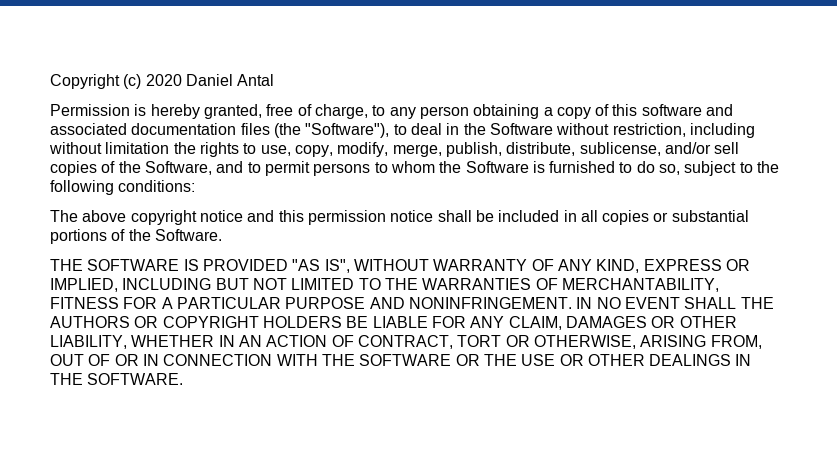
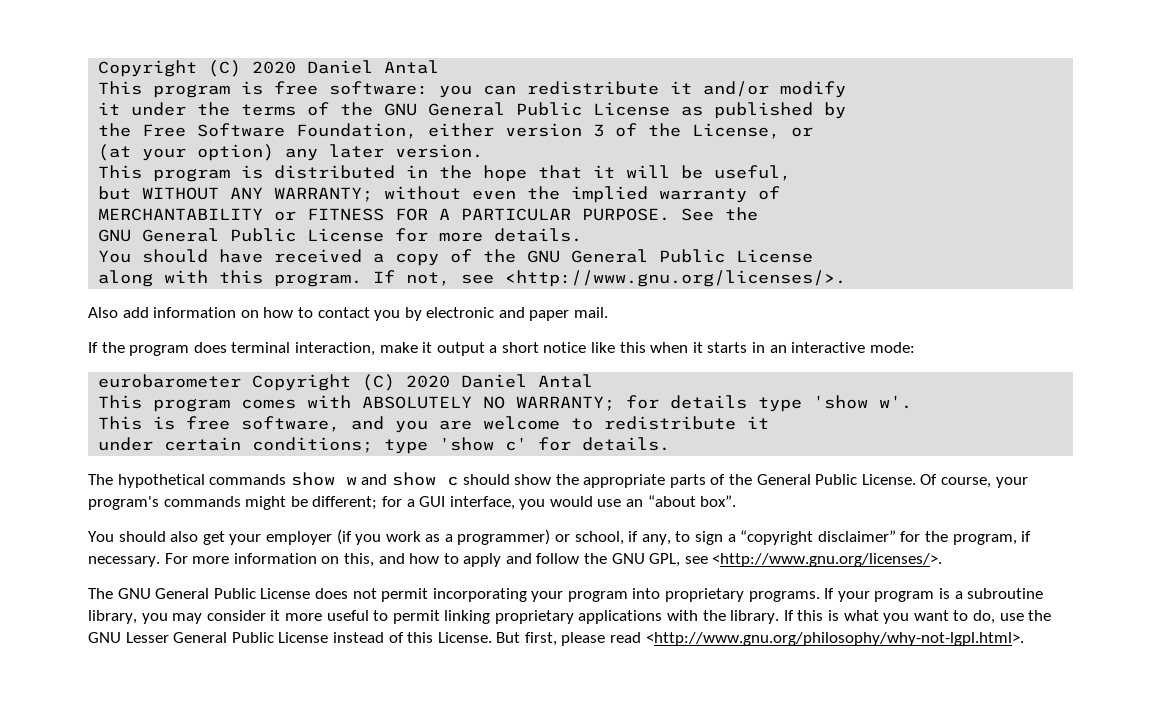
[50,74,275,89] [50,104,734,119] [50,123,755,138] [49,142,740,157] [50,161,780,176] [50,180,196,195] [50,210,749,225] [50,229,222,244] [50,259,750,273] [50,278,719,292] [50,297,774,309] [50,316,737,330] [50,335,762,349] [50,354,752,366] [50,373,184,385] Copyright (c) 2020 Daniel Antal // Permission is hereby granted, free of charge, to any person obtaining a copy of this software and associated documentation files (the "Software"), to deal in the Software without restriction, including without limitation the rights to use, copy, modify, merge, publish, distribute, sublicense, and/or sell copies of the Software, and to permit persons to whom the Software is furnished to do so, subject to the following conditions: // The above copyright notice and this permission notice shall be included in all copies or substantial portions of the Software. // THE SOFTWARE IS PROVIDED "AS IS", WITHOUT WARRANTY OF ANY KIND, EXPRESS OR IMPLIED, INCLUDING BUT NOT LIMITED TO THE WARRANTIES OF MERCHANTABILITY, FITNESS FOR A PARTICULAR PURPOSE AND NONINFRINGEMENT. IN NO EVENT SHALL THE AUTHORS OR COPYRIGHT HOLDERS BE LIABLE FOR ANY CLAIM, DAMAGES OR OTHER LIABILITY, WHETHER IN AN ACTION OF CONTRACT, TORT OR OTHERWISE, ARISING FROM, OUT OF OR IN CONNECTION WITH THE SOFTWARE OR THE USE OR OTHER DEALINGS IN THE SOFTWARE. -> [98,60,440,77] [98,81,847,98] [98,102,847,119] [98,123,814,139] [98,144,484,161] [98,165,792,182] [98,186,781,203] [98,207,759,221] [98,228,583,242] [98,249,814,266] [98,270,847,287] [88,307,609,321] [88,342,915,356] [98,374,594,391] [98,395,913,412] [98,416,770,433] [98,437,671,454] [88,472,1028,488] [88,495,737,510] [88,529,1032,545] [88,553,943,567] [88,588,1044,602] [88,610,1052,624] [88,632,1024,646] Copyright (C) 2020 Daniel Antal // This program is free software: you can redistribute it and/or modify // it under the terms of the GNU General Public License as published by // the Free Software Foundation, either version 3 of the License, or // (at your option) any later version. // This program is distributed in the hope that it will be useful, // but WITHOUT ANY WARRANTY; without even the implied warranty of // MERCHANTABILITY or FITNESS FOR A PARTICULAR PURPOSE. See the // GNU General Public License for more details. // You should have received a copy of the GNU General Public License // along with this program. If not, see <http://www.gnu.org/licenses/>. // Also add information on how to contact you by electronic and paper mail. // If the program does terminal interaction, make it output a short notice like this when it starts in an interactive mode: // eurobarometer Copyright (C) 2020 Daniel Antal // This program comes with ABSOLUTELY NO WARRANTY; for details type 'show w'. // This is free software, and you are welcome to redistribute it // under certain conditions; type 'show c' for details. // The hypothetical commands show w and show c should show the appropriate parts of the General Public License. Of course, your program's commands might be different; for a GUI interface, you would use an “about box”. // You should also get your employer (if you work as a programmer) or school, if any, to sign a “copyright disclaimer” for the program, if necessary. For more information on this, and how to apply and follow the GNU GPL, see <http://www.gnu.org/licenses/>. // The GNU General Public License does not permit incorporating your program into proprietary programs. If your program is a subroutine library, you may consider it more useful to permit linking proprietary applications with the library. If this is what you want to do, use the GNU Lesser General Public License instead of this License. But first, please read <http://www.gnu.org/philosophy/why-not-lgpl.html>.

